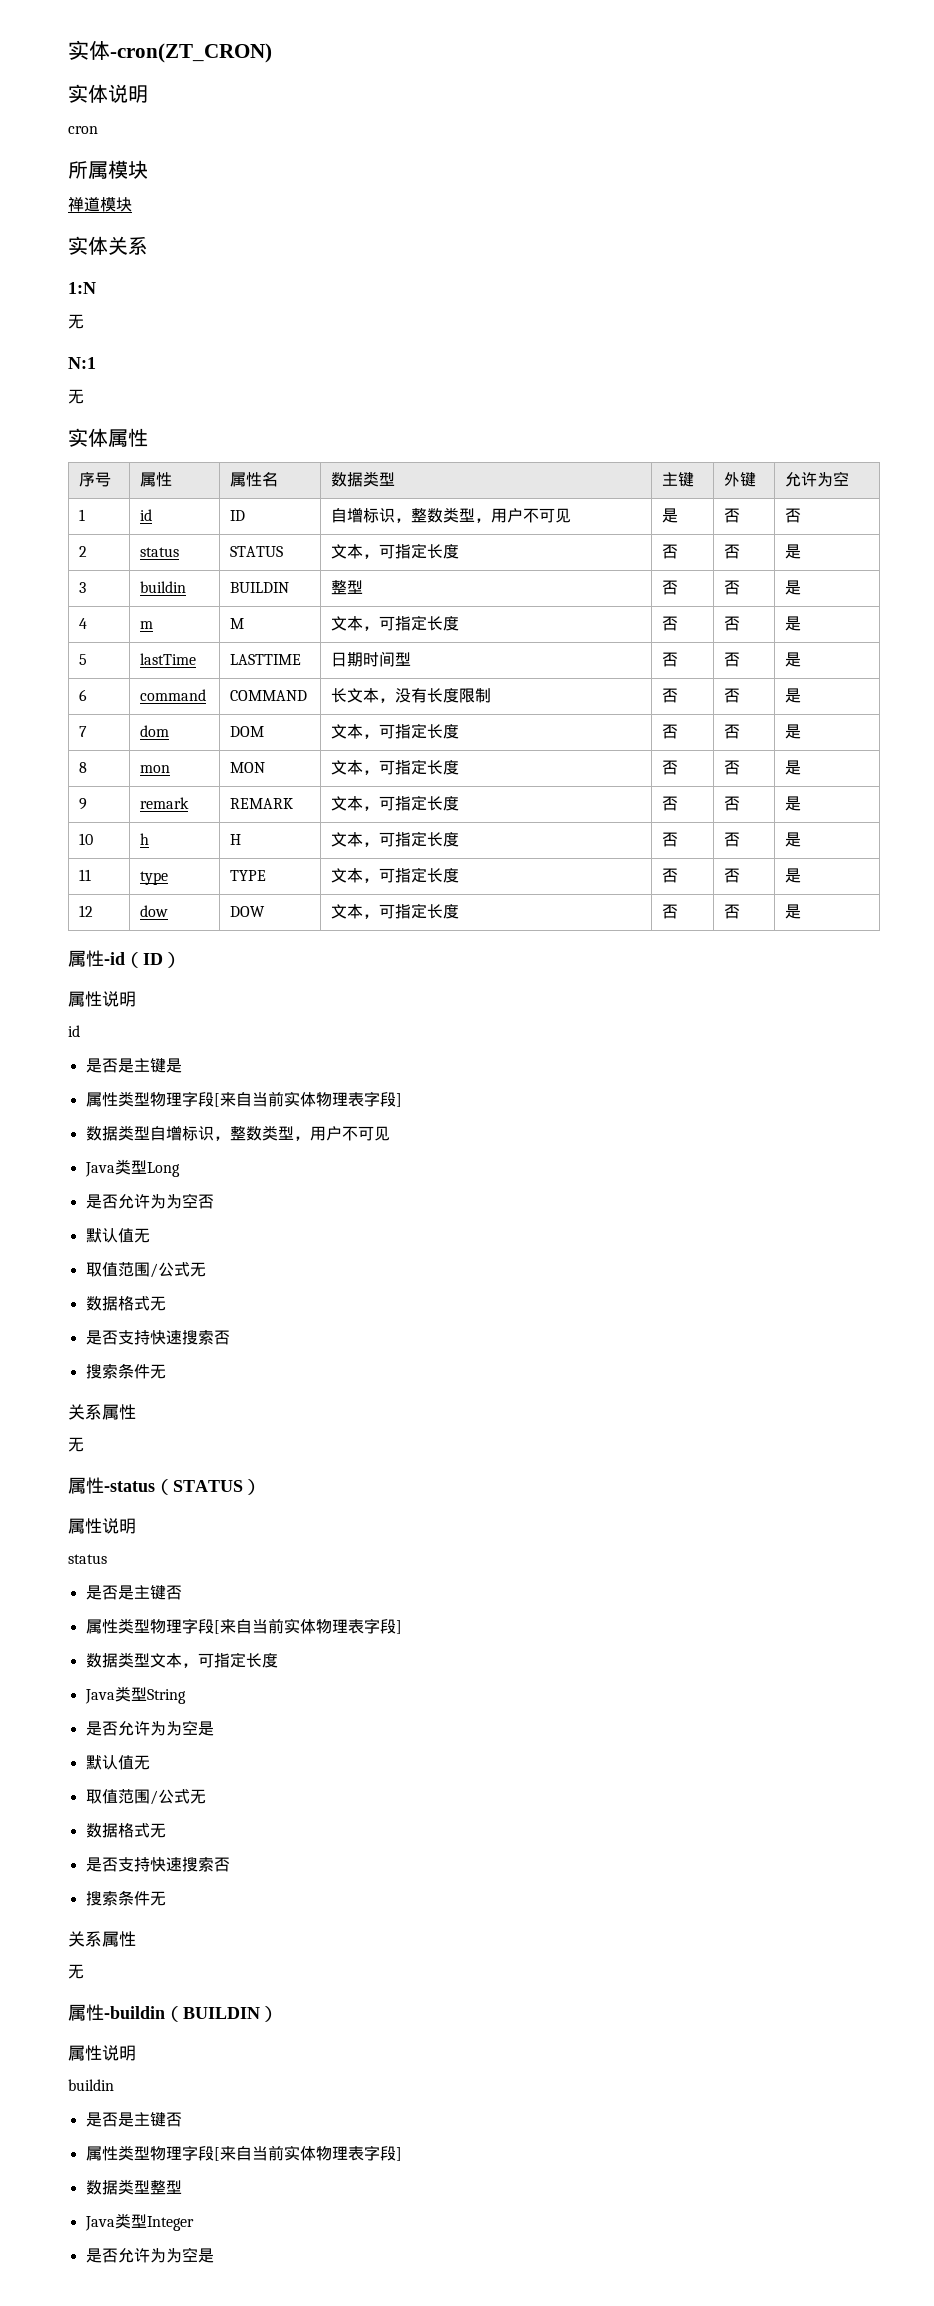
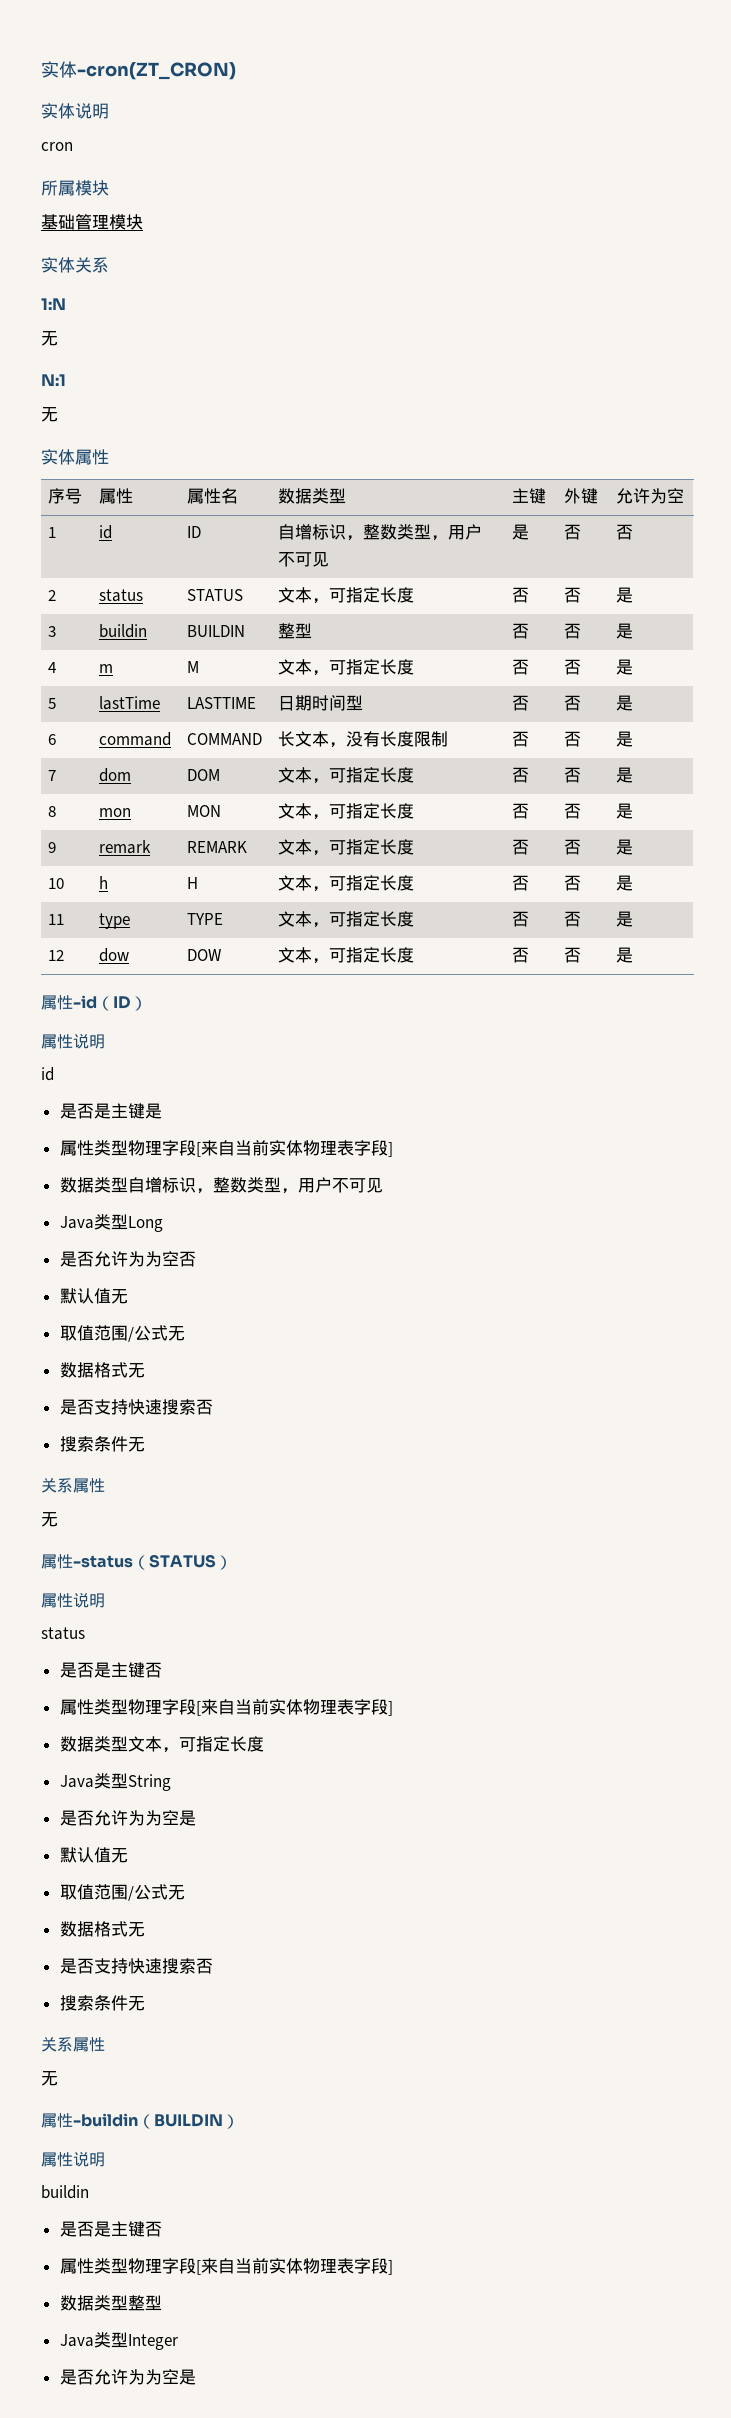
[68,196,100,212] 禅道 -> [41,214,109,230] 基础管理

